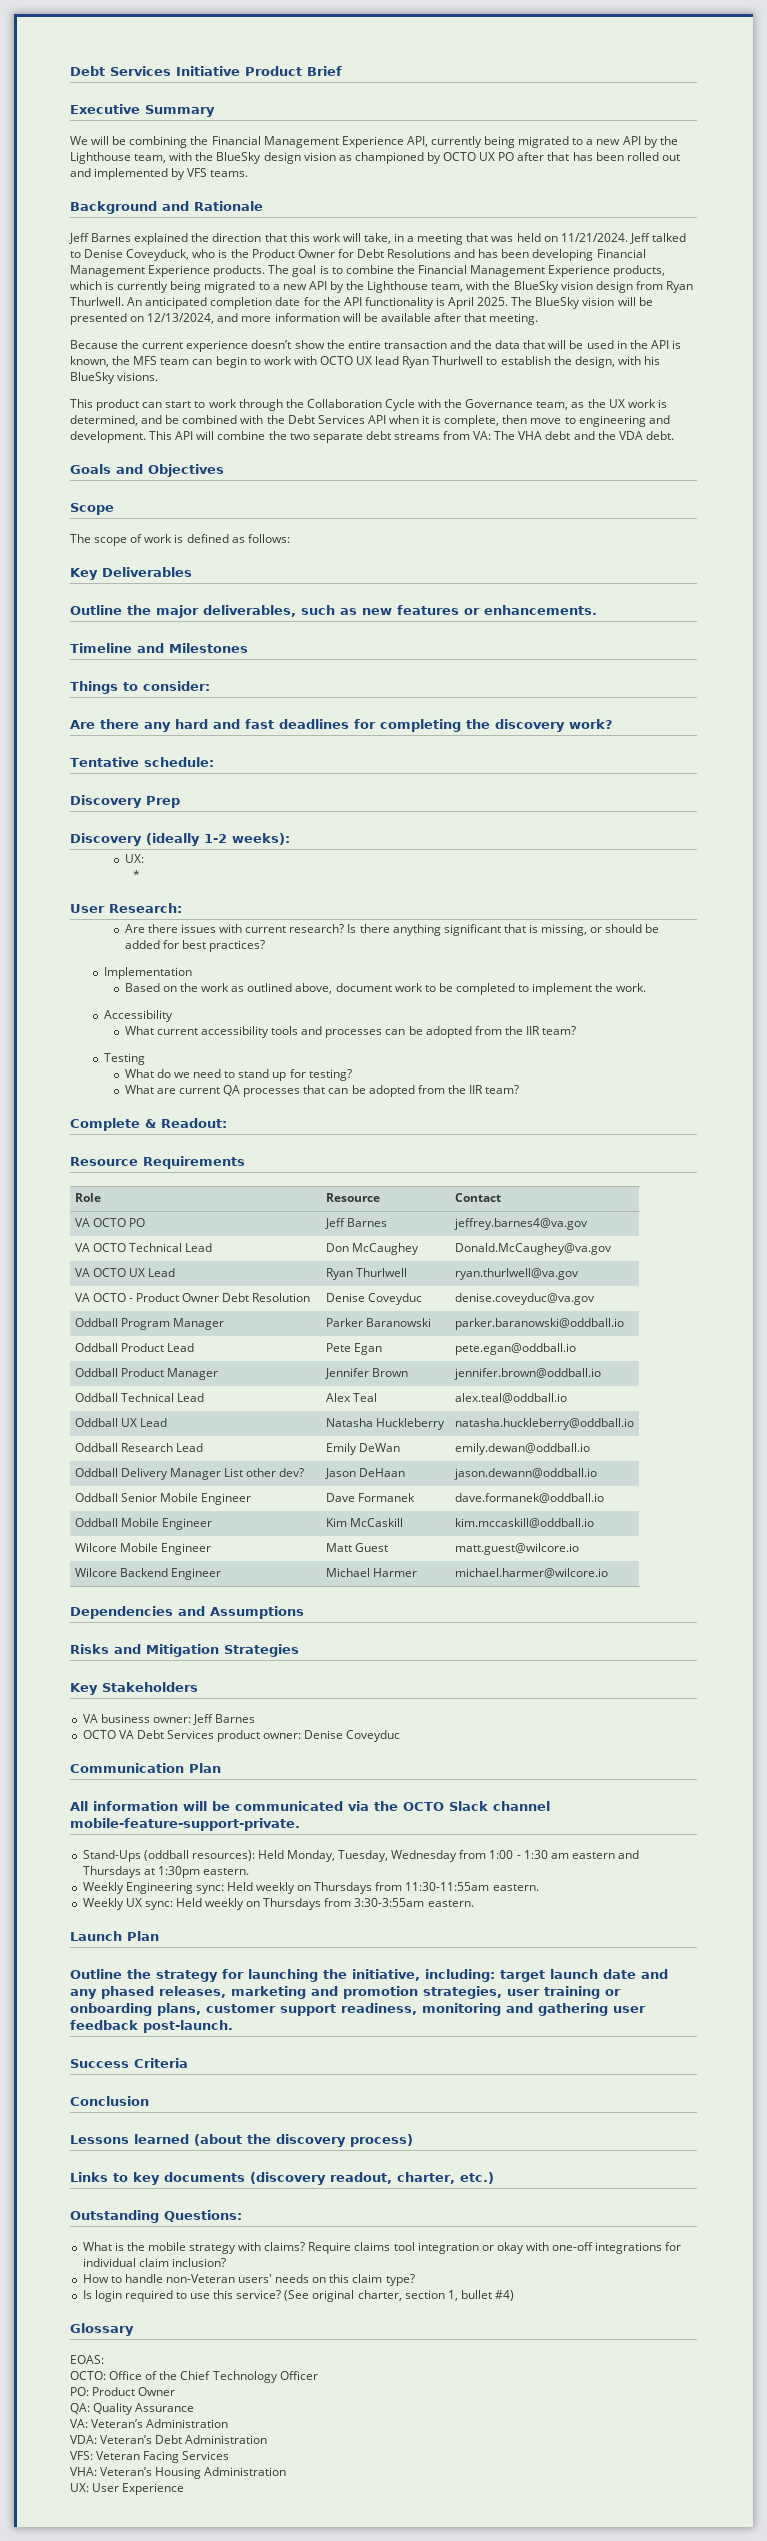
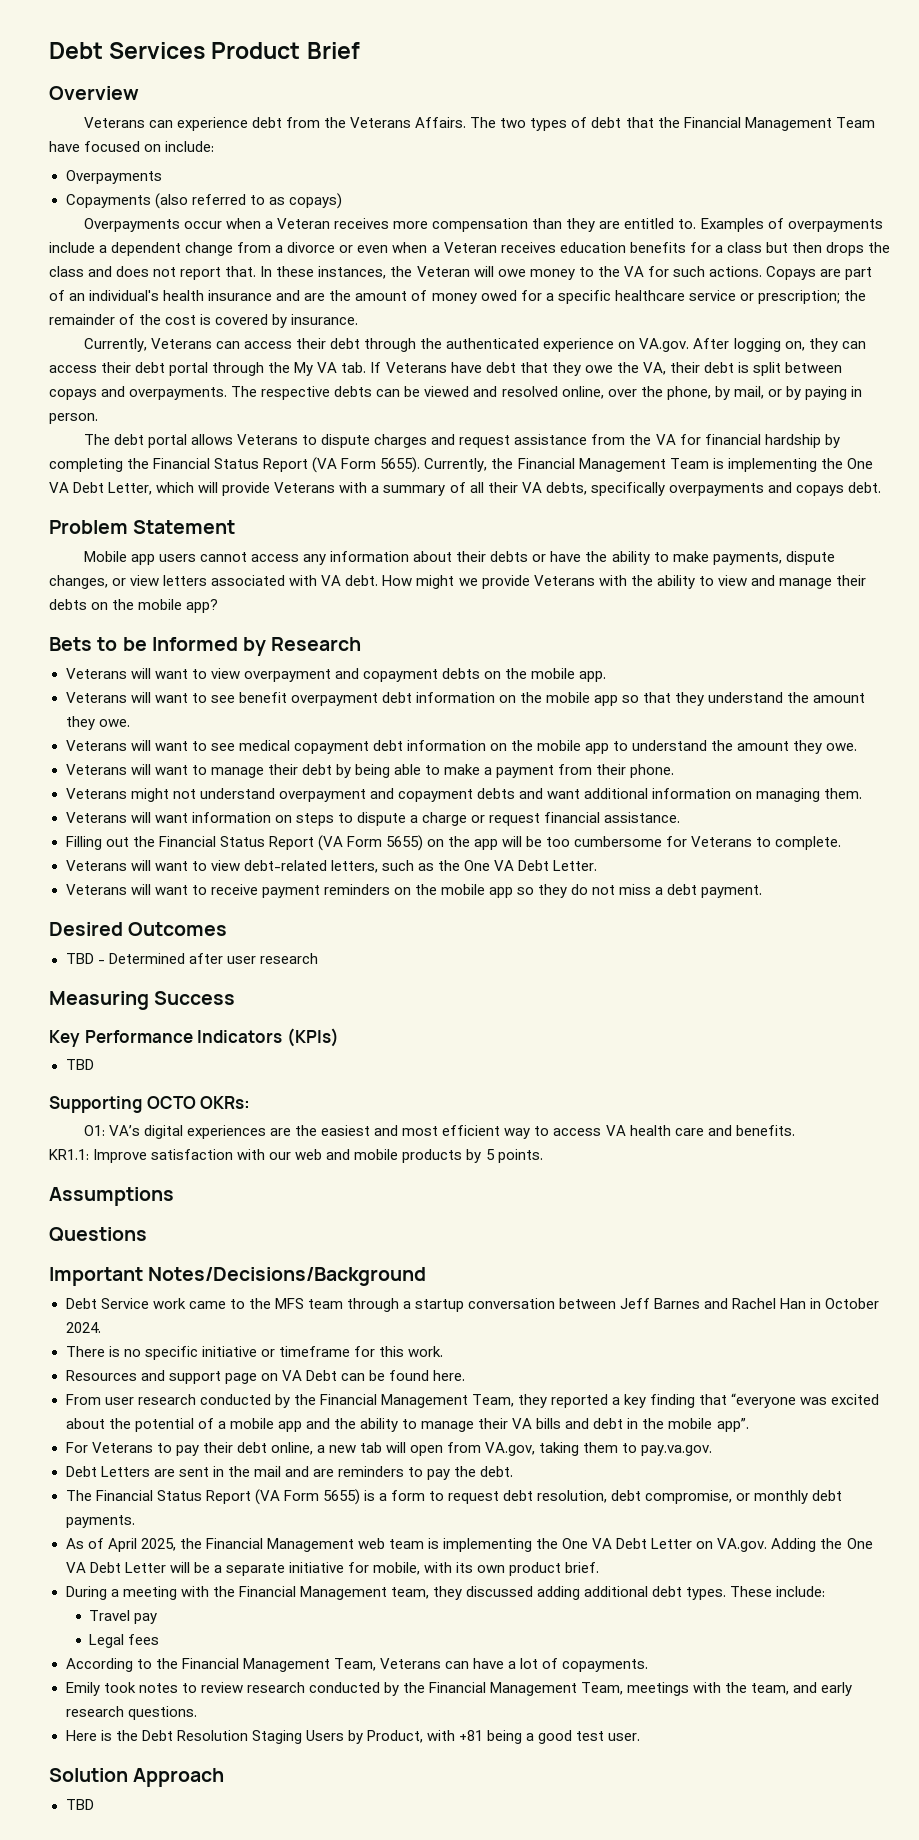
[70,66,240,76] Debt Services Initiative -> [49,42,206,59] Debt Services
[70,104,215,117] [70,136,678,148] [70,152,680,164] [70,168,249,180] [70,201,263,214] [69,233,686,245] [70,249,646,261] [70,265,666,277] [70,281,693,293] [70,297,653,309] [70,313,539,325] [70,340,681,352] [70,356,660,368] [70,372,159,384] [70,399,667,411] [70,415,670,427] [70,431,674,443] [70,464,224,477] [70,503,114,515] [70,534,290,546] [70,567,192,580] [70,605,597,618] [70,643,248,653] [70,681,210,694] [70,719,613,732] [70,757,214,767] [70,795,180,808] [70,833,290,846] [124,854,144,863] [133,870,141,879] [70,903,182,913] [124,924,660,936] [124,940,266,952] [103,967,192,979] [124,983,647,995] [103,1010,173,1022] [124,1026,577,1038] [103,1053,145,1065] [124,1069,352,1081] [124,1085,520,1097] [70,1118,227,1131] [70,1156,245,1169] [74,1193,101,1202] [325,1193,380,1202] [454,1193,501,1202] [74,1218,145,1227] [324,1218,387,1229] [453,1218,588,1230] [74,1243,212,1252] [325,1243,419,1255] [454,1243,612,1255] [74,1268,175,1277] [325,1268,407,1280] [454,1268,579,1280] [74,1293,311,1302] [325,1293,422,1305] [454,1293,595,1305] [74,1318,224,1330] [325,1318,431,1327] [454,1318,624,1330] [74,1343,194,1352] [325,1343,382,1355] [454,1343,576,1355] [74,1368,218,1380] [324,1368,408,1379] [453,1368,601,1380] [74,1393,204,1402] [325,1393,377,1402] [454,1393,567,1403] [74,1418,167,1427] [325,1418,445,1430] [454,1418,634,1430] [74,1443,203,1452] [325,1443,400,1455] [454,1443,590,1455] [74,1468,305,1480] [324,1468,405,1479] [453,1468,597,1480] [74,1493,251,1505] [325,1493,415,1502] [454,1493,604,1503] [74,1518,212,1530] [325,1518,403,1527] [454,1518,594,1528] [74,1543,211,1555] [325,1543,388,1552] [454,1543,579,1555] [74,1568,221,1580] [325,1568,417,1577] [454,1568,608,1578] [70,1606,304,1619] [70,1644,299,1657] [70,1682,198,1695] [82,1714,256,1725] [82,1730,401,1742] [70,1763,221,1773] [70,1801,550,1811] [70,1818,300,1831] [82,1850,640,1862] [82,1866,249,1878] [82,1882,539,1894] [82,1898,474,1910] [70,1931,159,1941] [70,1969,668,1982] [70,1986,621,1999] [70,2003,646,2016] [70,2020,233,2033] [70,2058,188,2068] [70,2096,149,2106] [70,2134,413,2147] [70,2172,494,2185] [70,2210,242,2223] [82,2242,682,2254] [82,2258,226,2267] [82,2274,415,2286] [82,2290,515,2302] [70,2323,134,2336] [70,2355,104,2364] [70,2371,318,2383] [70,2387,176,2396] [70,2403,195,2415] [70,2419,229,2428] [70,2435,268,2444] [70,2451,230,2463] [70,2467,287,2479] [70,2483,185,2495] Executive Summary // We will be combining the Financial Management Experience API, currently being migrated to a new API by the Lighthouse team, with the BlueSky design vision as championed by OCTO UX PO after that has been rolled out and implemented by VFS teams. // Background and Rationale // Jeff Barnes explained the direction that this work will take, in a meeting that was held on 11/21/2024. Jeff talked to Denise Coveyduck, who is the Product Owner for Debt Resolutions and has been developing Financial Management Experience products. The goal is to combine the Financial Management Experience products, which is currently being migrated to a new API by the Lighthouse team, with the BlueSky vision design from Ryan Thurlwell. An anticipated completion date for the API functionality is April 2025. The BlueSky vision will be presented on 12/13/2024, and more information will be available after that meeting. // Because the current experience doesn’t show the entire transaction and the data that will be used in the API is known, the MFS team can begin to work with OCTO UX lead Ryan Thurlwell to establish the design, with his BlueSky visions. // This product can start to work through the Collaboration Cycle with the Governance team, as the UX work is determined, and be combined with the Debt Services API when it is complete, then move to engineering and development. This API will combine the two separate debt streams from VA: The VHA debt and the VDA debt. // Goals and Objectives // Scope // The scope of work is defined as follows: // Key Deliverables // Outline the major deliverables, such as new features or enhancements. // Timeline and Milestones // Things to consider: // Are there any hard and fast deadlines for completing the discovery work? // Tentative schedule: // Discovery Prep // Discovery (ideally 1-2 weeks): // UX: // * // User Research: // Are there issues with current research? Is there anything significant that is missing, or should be added for best practices? // Implementation // Based on the work as outlined above, document work to be completed to implement the work. // Accessibility // What current accessibility tools and processes can be adopted from the IIR team? // Testing // What do we need to stand up for testing? // What are current QA processes that can be adopted from the IIR team? // Complete & Readout: // Resource Requirements // Role | Resource | Contact // VA OCTO PO | Jeff Barnes | jeffrey.barnes4@va.gov // VA OCTO Technical Lead | Don McCaughey | Donald.McCaughey@va.gov // VA OCTO UX Lead | Ryan Thurlwell | ryan.thurlwell@va.gov // VA OCTO - Product Owner Debt Resolution | Denise Coveyduc | denise.coveyduc@va.gov // Oddball Program Manager | Parker Baranowski | parker.baranowski@oddball.io // Oddball Product Lead | Pete Egan | pete.egan@oddball.io // Oddball Product Manager | Jennifer Brown | jennifer.brown@oddball.io // Oddball Technical Lead | Alex Teal | alex.teal@oddball.io // Oddball UX Lead | Natasha Huckleberry | natasha.huckleberry@oddball.io // Oddball Research Lead | Emily DeWan | emily.dewan@oddball.io // Oddball Delivery Manager List other dev? | Jason DeHaan | jason.dewann@oddball.io // Oddball Senior Mobile Engineer | Dave Formanek | dave.formanek@oddball.io // Oddball Mobile Engineer | Kim McCaskill | kim.mccaskill@oddball.io // Wilcore Mobile Engineer | Matt Guest | matt.guest@wilcore.io // Wilcore Backend Engineer | Michael Harmer | michael.harmer@wilcore.io // Dependencies and Assumptions // Risks and Mitigation Strategies // Key Stakeholders // VA business owner: Jeff Barnes // OCTO VA Debt Services product owner: Denise Coveyduc // Communication Plan // All information will be communicated via the OCTO Slack channel mobile-feature-support-private. // Stand-Ups (oddball resources): Held Monday, Tuesday, Wednesday from 1:00 - 1:30 am eastern and Thursdays at 1:30pm eastern. // Weekly Engineering sync: Held weekly on Thursdays from 11:30-11:55am eastern. // Weekly UX sync: Held weekly on Thursdays from 3:30-3:55am eastern. // Launch Plan // Outline the strategy for launching the initiative, including: target launch date and any phased releases, marketing and promotion strategies, user training or onboarding plans, customer support readiness, monitoring and gathering user feedback post-launch. // Success Criteria // Conclusion // Lessons learned (about the discovery process) // Links to key documents (discovery readout, charter, etc.) // Outstanding Questions: // What is the mobile strategy with claims? Require claims tool integration or okay with one-off integrations for individual claim inclusion? // How to handle non-Veteran users' needs on this claim type? // Is login required to use this service? (See original charter, section 1, bullet #4) // Glossary // EOAS: // OCTO: Office of the Chief Technology Officer // PO: Product Owner // QA: Quality Assurance // VA: Veteran’s Administration // VDA: Veteran’s Debt Administration // VFS: Veteran Facing Services // VHA: Veteran’s Housing Administration // UX: User Experience -> [49,86,139,100] [83,117,875,131] [49,141,215,152] [65,170,162,184] [65,193,342,209] [83,218,883,232] [49,242,891,256] [49,266,873,280] [49,290,866,304] [49,314,359,328] [83,338,866,352] [49,362,843,376] [49,386,862,400] [49,413,98,424] [83,434,840,448] [49,457,873,473] [49,482,881,496] [49,520,236,534] [83,551,835,565] [49,575,866,589] [49,599,219,613] [49,637,362,656] [65,668,607,682] [65,692,866,706] [65,716,130,730] [65,740,858,754] [65,764,675,778] [65,788,863,802] [65,812,681,826] [65,835,842,851] [65,860,598,873] [65,884,763,898] [49,922,228,936] [65,953,318,964] [49,991,236,1010] [49,1028,339,1047] [65,1059,94,1070] [49,1096,251,1113] [83,1125,795,1139] [49,1149,543,1163] [49,1187,174,1206] [49,1227,147,1242] [49,1267,427,1286] [65,1298,880,1312] [65,1322,101,1333] [65,1346,443,1360] [65,1370,466,1384] [65,1393,880,1408] [65,1418,749,1432] [65,1442,713,1456] [65,1466,514,1480] [65,1489,843,1505] [65,1515,135,1528] [65,1538,873,1552] [65,1562,600,1576] [65,1586,826,1600] [89,1610,158,1624] [89,1634,160,1648] [65,1658,649,1672] [65,1682,853,1696] [65,1706,197,1720] [65,1730,641,1744] [49,1768,225,1787] [65,1799,94,1810] Overview // Veterans can experience debt from the Veterans Affairs. The two types of debt that the Financial Management Team have focused on include: // Overpayments // Copayments (also referred to as copays) // Overpayments occur when a Veteran receives more compensation than they are entitled to. Examples of overpayments include a dependent change from a divorce or even when a Veteran receives education benefits for a class but then drops the class and does not report that. In these instances, the Veteran will owe money to the VA for such actions. Copays are part of an individual's health insurance and are the amount of money owed for a specific healthcare service or prescription; the remainder of the cost is covered by insurance. // Currently, Veterans can access their debt through the authenticated experience on VA.gov. After logging on, they can access their debt portal through the My VA tab. If Veterans have debt that they owe the VA, their debt is split between copays and overpayments. The respective debts can be viewed and resolved online, over the phone, by mail, or by paying in person. // The debt portal allows Veterans to dispute charges and request assistance from the VA for financial hardship by completing the Financial Status Report (VA Form 5655). Currently, the Financial Management Team is implementing the One VA Debt Letter, which will provide Veterans with a summary of all their VA debts, specifically overpayments and copays debt. // Problem Statement // Mobile app users cannot access any information about their debts or have the ability to make payments, dispute changes, or view letters associated with VA debt. How might we provide Veterans with the ability to view and manage their debts on the mobile app? // Bets to be Informed by Research // Veterans will want to view overpayment and copayment debts on the mobile app. // Veterans will want to see benefit overpayment debt information on the mobile app so that they understand the amount they owe. // Veterans will want to see medical copayment debt information on the mobile app to understand the amount they owe. // Veterans will want to manage their debt by being able to make a payment from their phone. // Veterans might not understand overpayment and copayment debts and want additional information on managing them. // Veterans will want information on steps to dispute a charge or request financial assistance. // Filling out the Financial Status Report (VA Form 5655) on the app will be too cumbersome for Veterans to complete. // Veterans will want to view debt-related letters, such as the One VA Debt Letter. // Veterans will want to receive payment reminders on the mobile app so they do not miss a debt payment. // Desired Outcomes // TBD - Determined after user research // Measuring Success // Key Performance Indicators (KPIs) // TBD // Supporting OCTO OKRs: // O1: VA’s digital experiences are the easiest and most efficient way to access VA health care and benefits. // KR1.1: Improve satisfaction with our web and mobile products by 5 points. // Assumptions // Questions // Important Notes/Decisions/Background // Debt Service work came to the MFS team through a startup conversation between Jeff Barnes and Rachel Han in October 2024. // There is no specific initiative or timeframe for this work. // Resources and support page on VA Debt can be found here. // From user research conducted by the Financial Management Team, they reported a key finding that “everyone was excited about the potential of a mobile app and the ability to manage their VA bills and debt in the mobile app”. // For Veterans to pay their debt online, a new tab will open from VA.gov, taking them to pay.va.gov. // Debt Letters are sent in the mail and are reminders to pay the debt. // The Financial Status Report (VA Form 5655) is a form to request debt resolution, debt compromise, or monthly debt payments. // As of April 2025, the Financial Management web team is implementing the One VA Debt Letter on VA.gov. Adding the One VA Debt Letter will be a separate initiative for mobile, with its own product brief. // During a meeting with the Financial Management team, they discussed adding additional debt types. These include: // Travel pay // Legal fees // According to the Financial Management Team, Veterans can have a lot of copayments. // Emily took notes to review research conducted by the Financial Management Team, meetings with the team, and early research questions. // Here is the Debt Resolution Staging Users by Product, with +81 being a good test user. // Solution Approach // TBD

